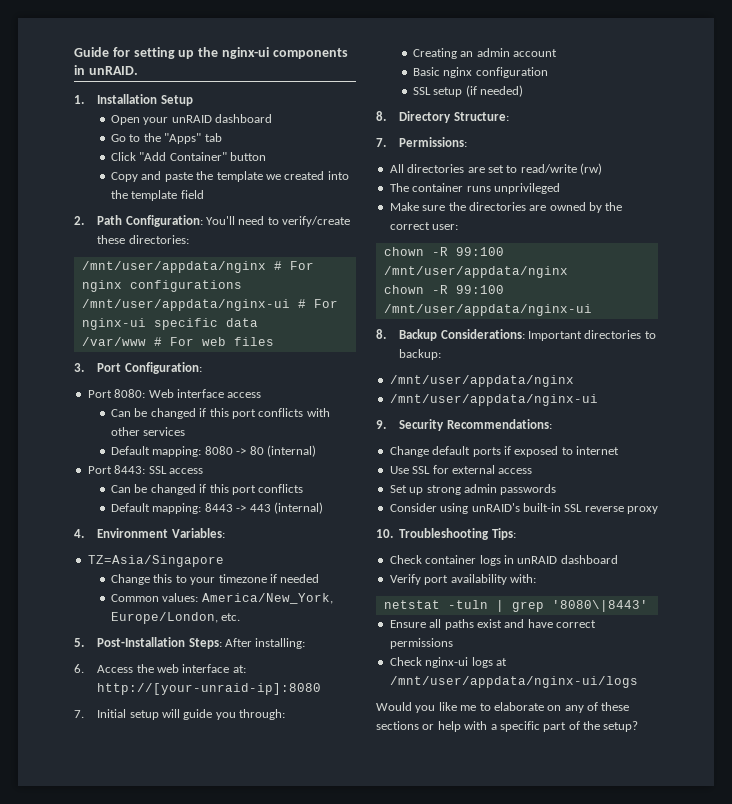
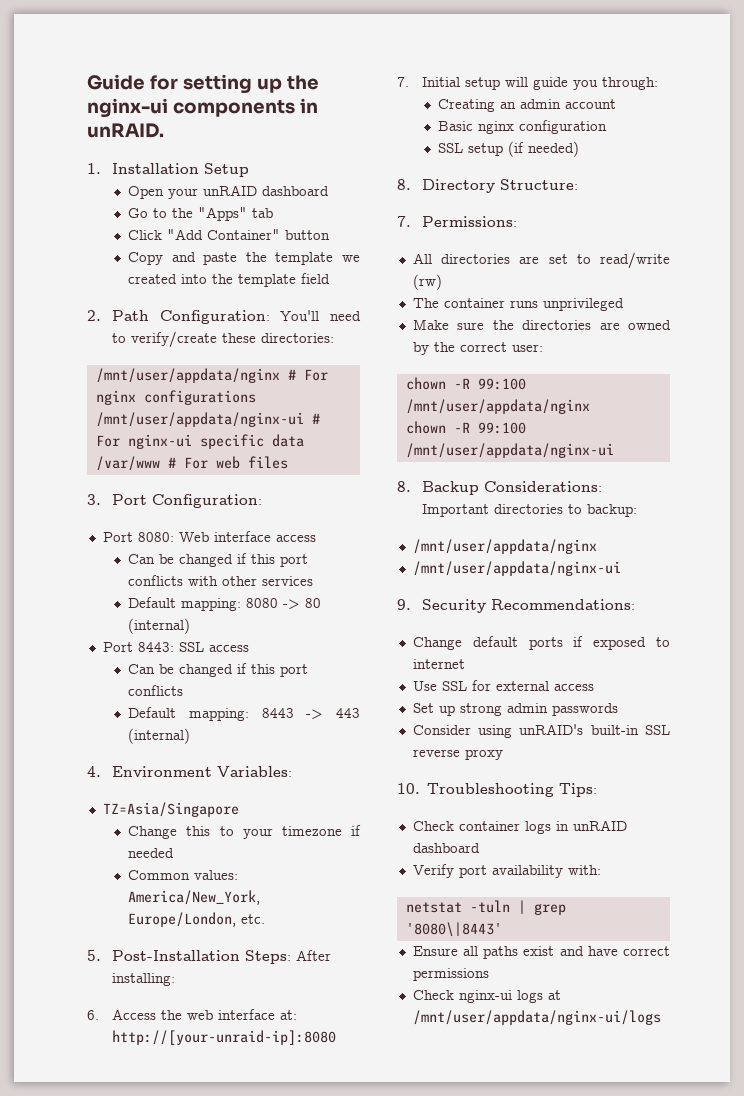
[376,702,630,713] [376,721,639,732] // Would you like me to elaborate on any of these sections or help with a specific part of the setup? -> (661, 1017) none

